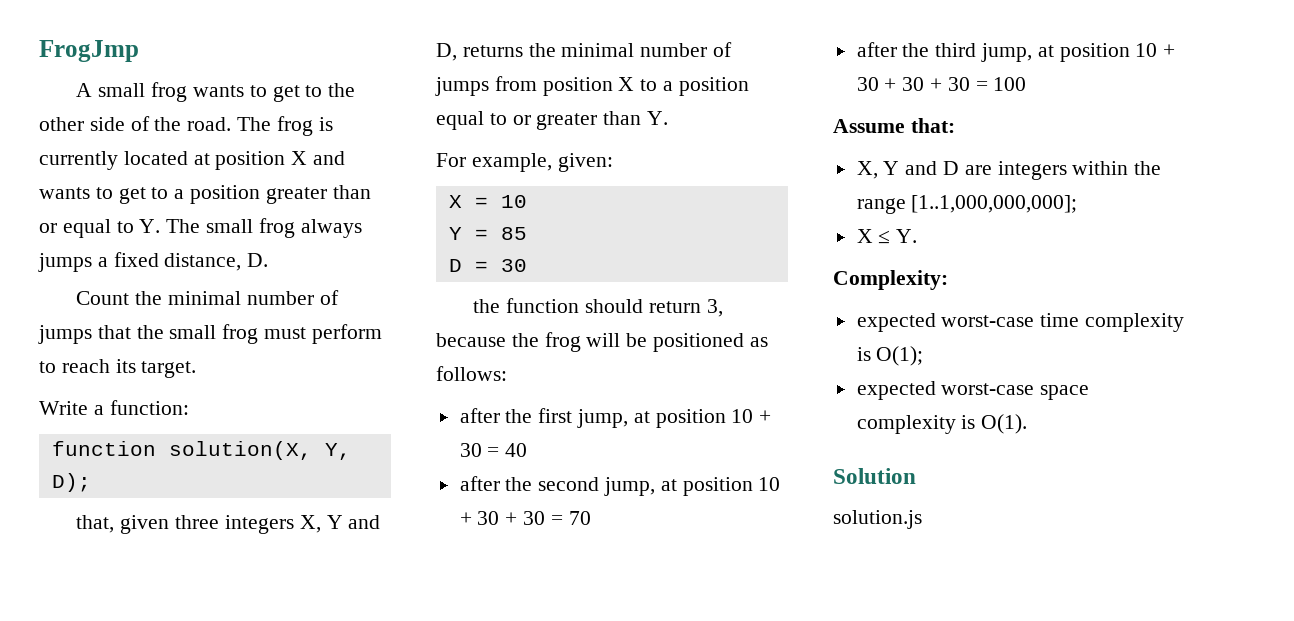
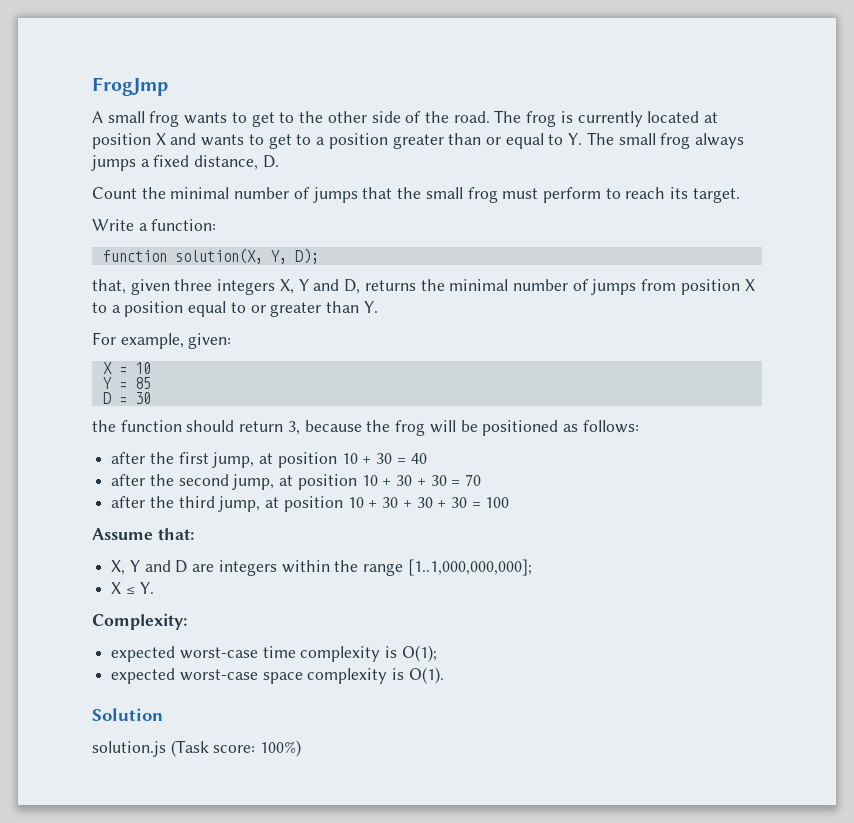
(922, 519) none -> [170,740,302,757] (Task score: 100%)

